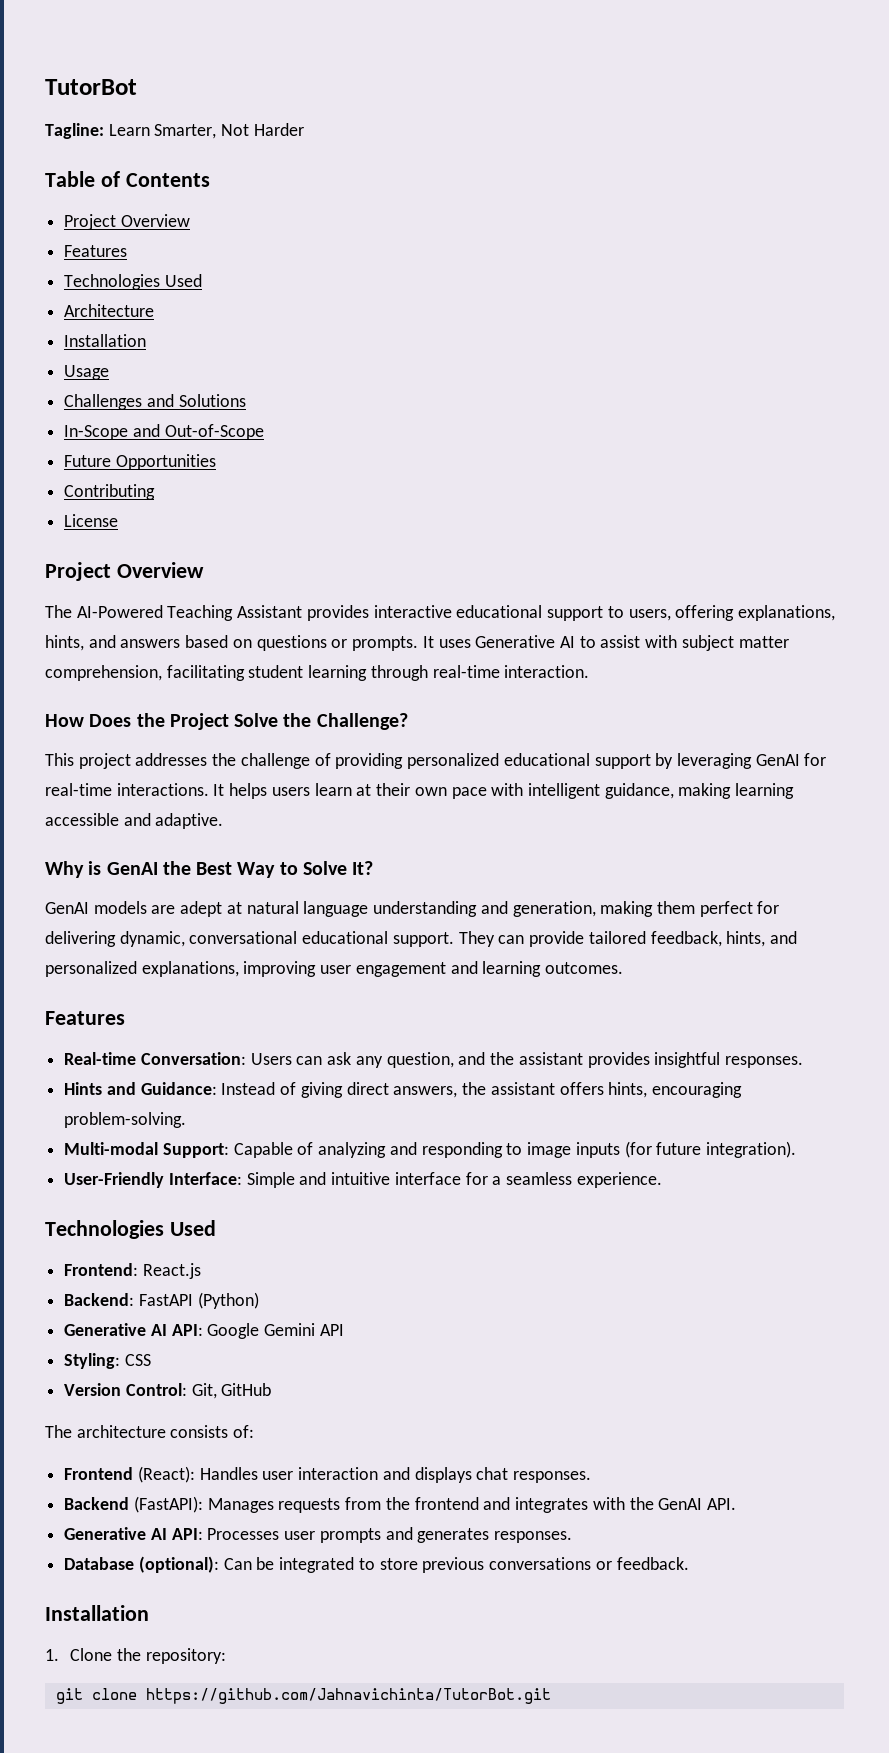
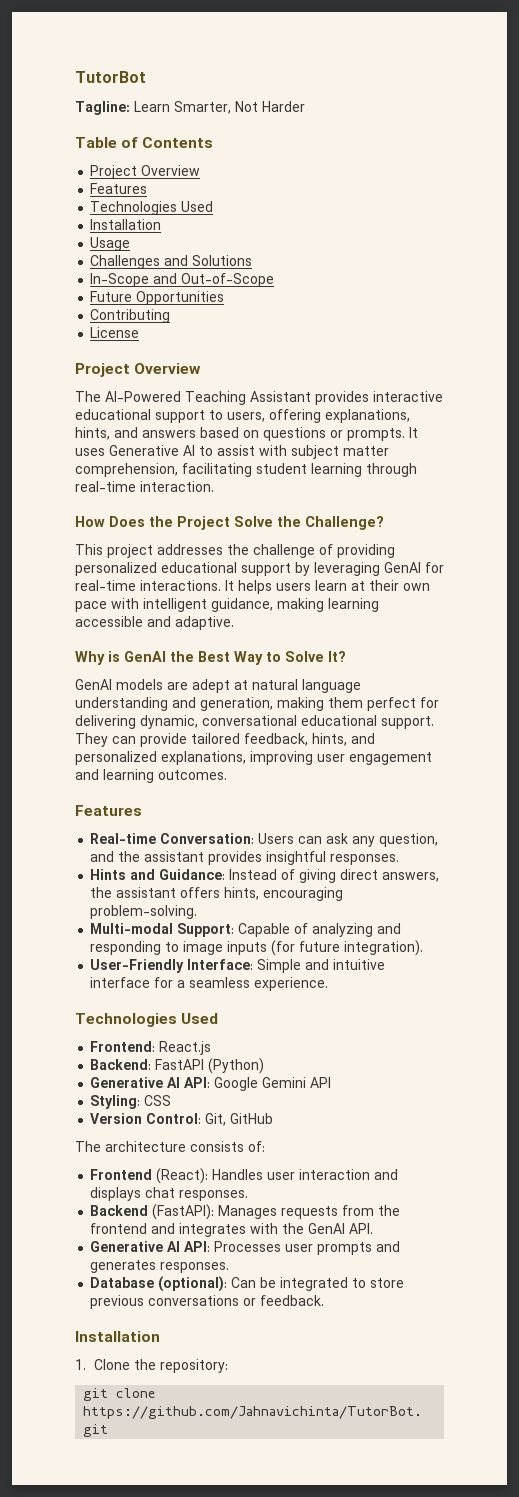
[64,304,155,317] // Architecture -> (214, 206) none

